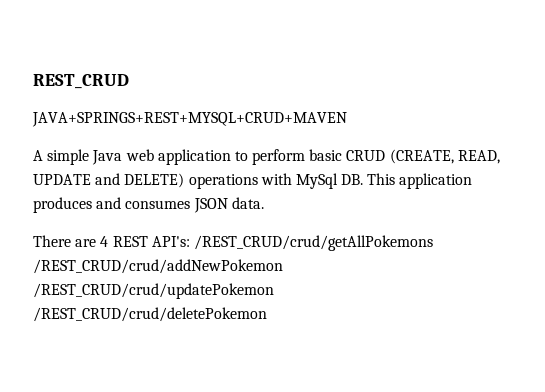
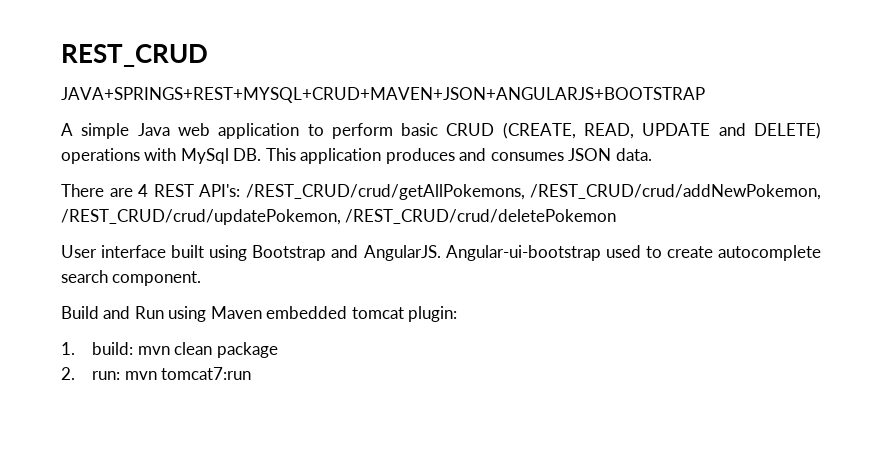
[32,112,347,127] JAVA+SPRINGS+REST+MYSQL+CRUD+MAVEN -> [61,87,705,103] JAVA+SPRINGS+REST+MYSQL+CRUD+MAVEN+JSON+ANGULARJS+BOOTSTRAP
[193,235,433,251] [33,259,283,274] [33,283,274,299] [33,307,267,322] /REST_CRUD/crud/getAllPokemons /REST_CRUD/crud/addNewPokemon /REST_CRUD/crud/updatePokemon /REST_CRUD/crud/deletePokemon -> [245,184,821,200] [61,209,617,225] [61,245,821,261] [61,270,202,286] [61,306,458,322] [61,342,278,358] [61,367,252,380] /REST_CRUD/crud/getAllPokemons, /REST_CRUD/crud/addNewPokemon, /REST_CRUD/crud/updatePokemon, /REST_CRUD/crud/deletePokemon // User interface built using Bootstrap and AngularJS. Angular-ui-bootstrap used to create autocomplete search component. // Build and Run using Maven embedded tomcat plugin: // 1. build: mvn clean package // 2. run: mvn tomcat7:run

